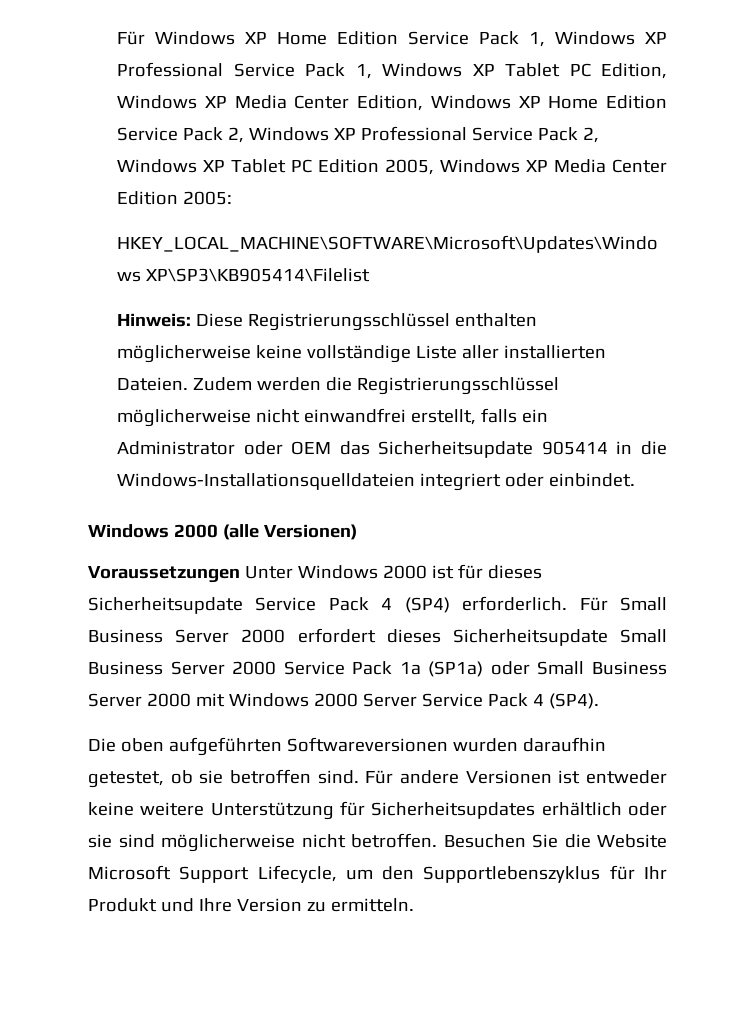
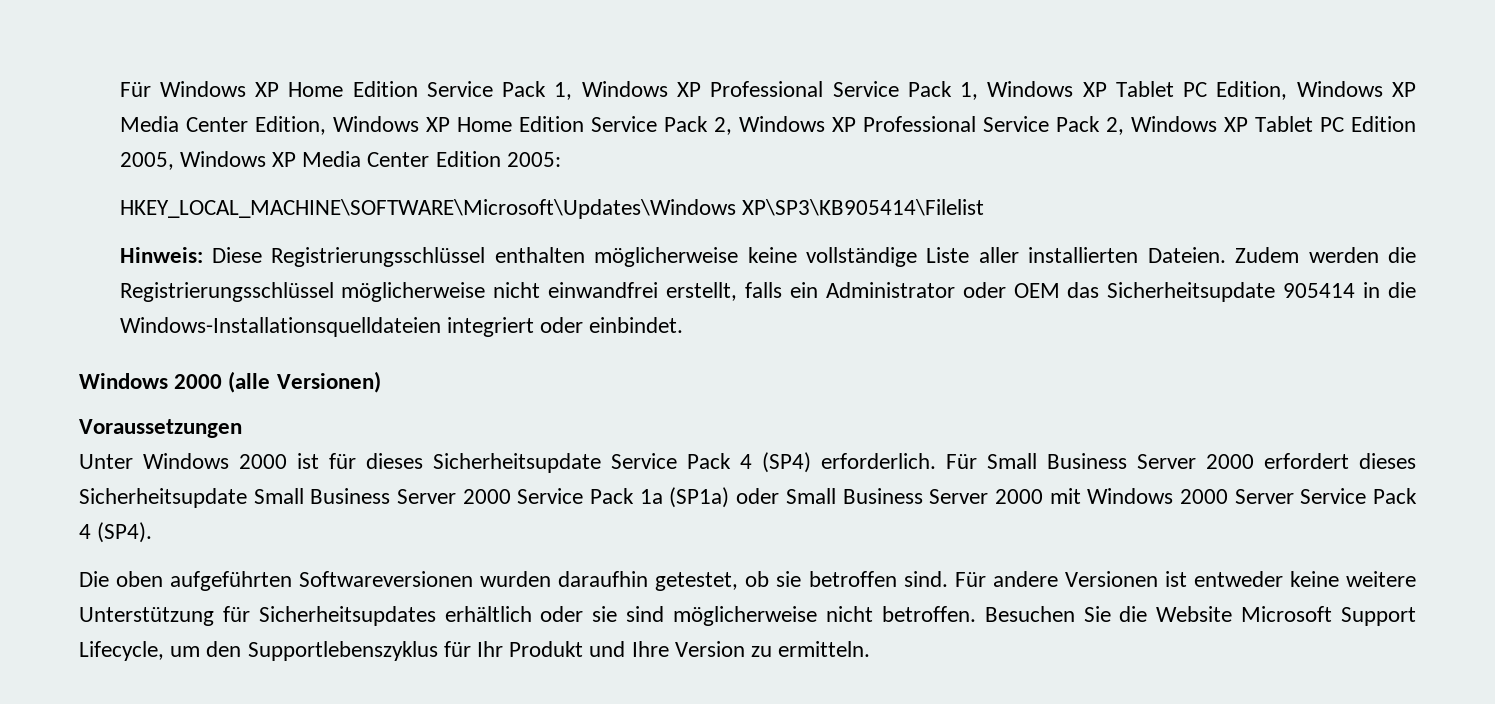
(240, 574) none -> (242, 428) //

